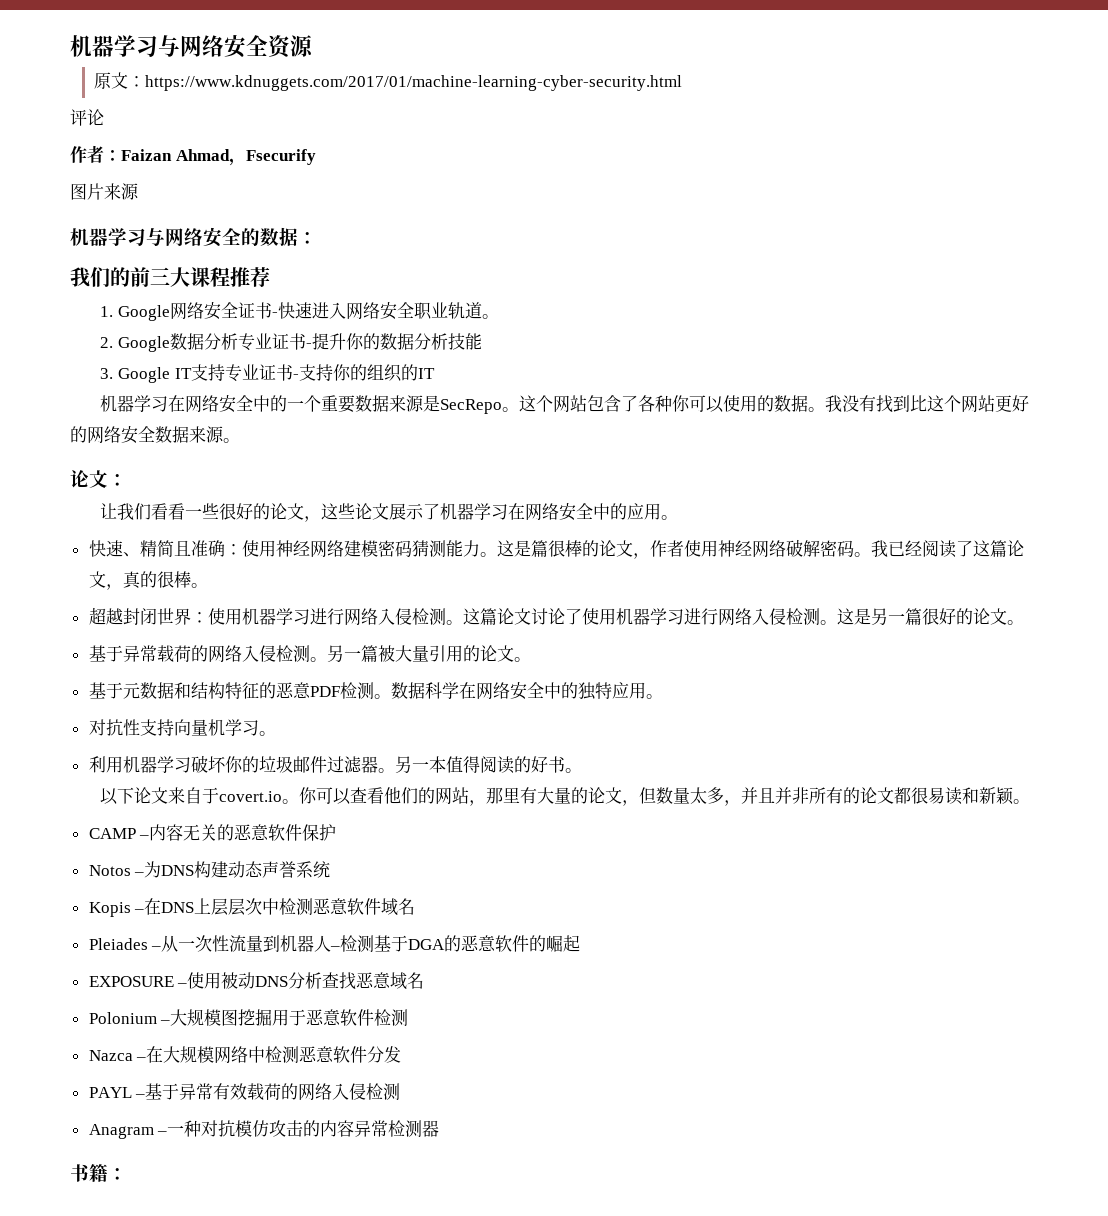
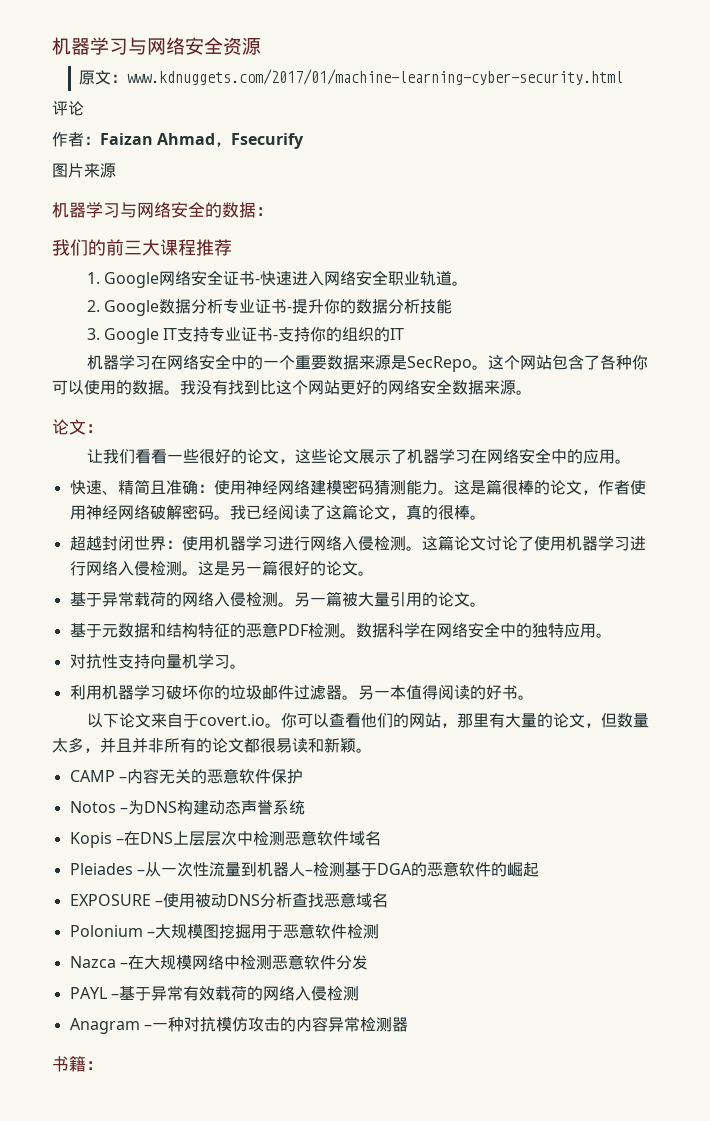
[145,75,683,91] https://www.kdnuggets.com/2017/01/machine-learning-cyber-security.html -> [127,69,624,85] www.kdnuggets.com/2017/01/machine-learning-cyber-security.html

